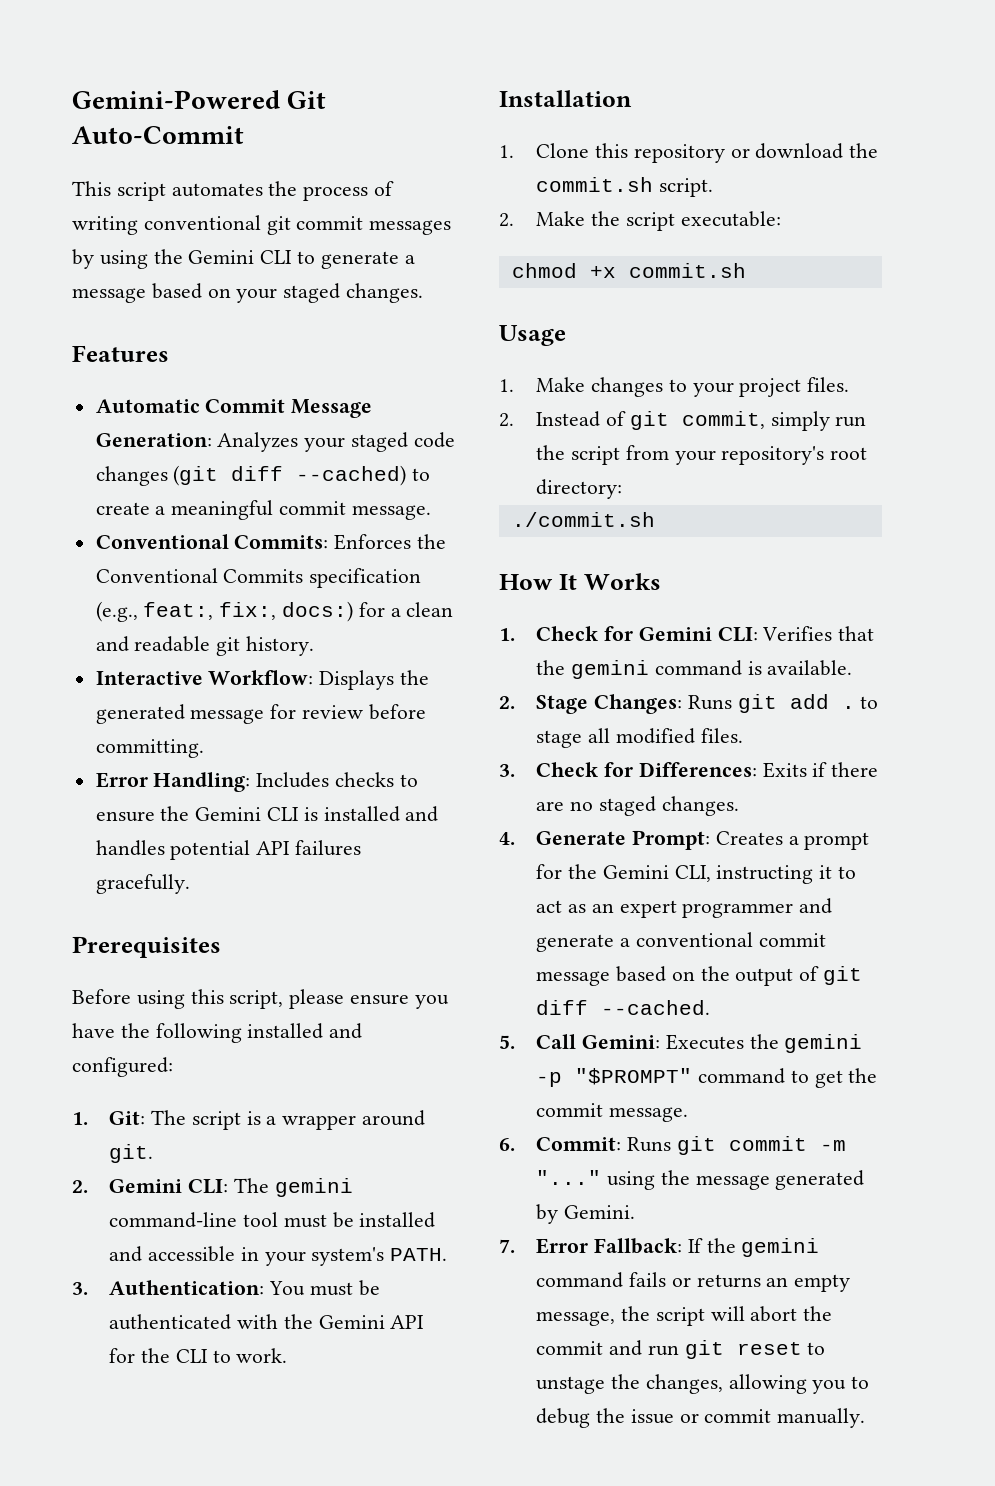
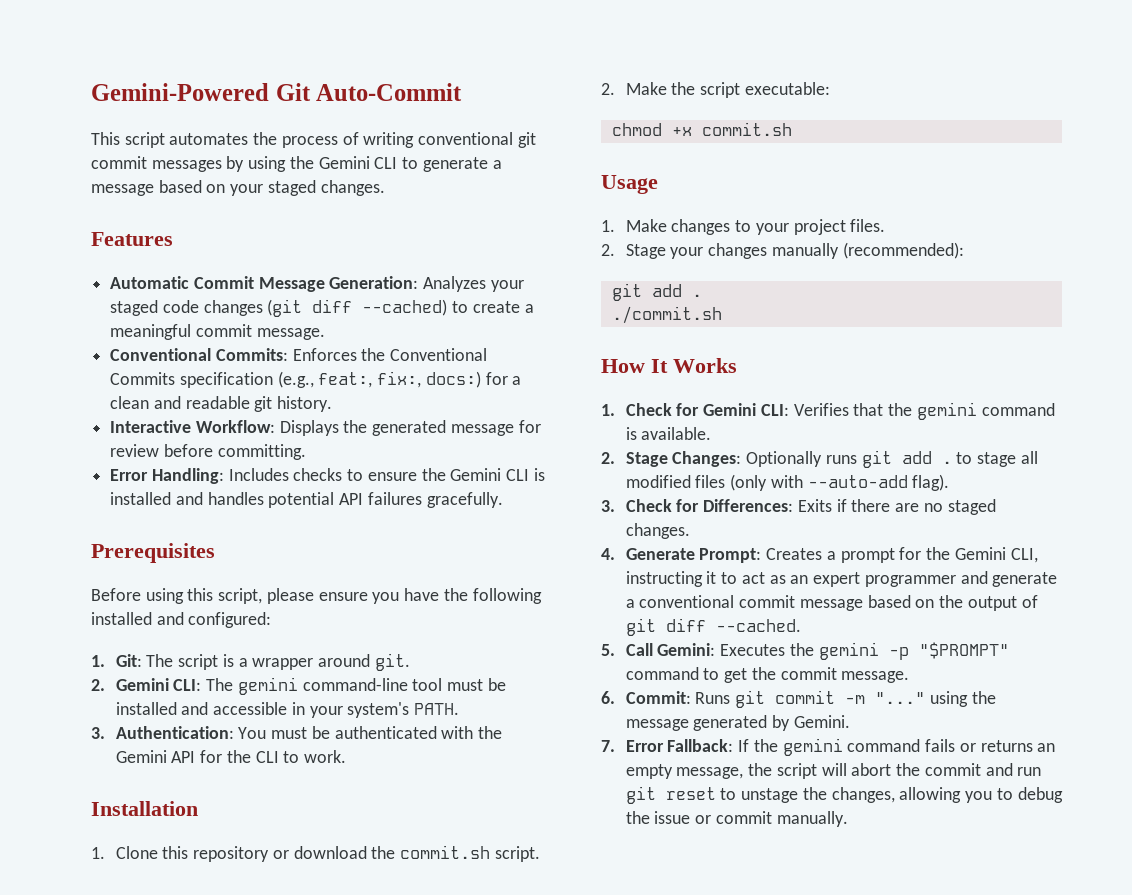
[536,411,867,431] [536,445,868,465] [536,479,623,499] Instead of git commit, simply run the script from your repository's root directory: -> [625,242,964,259] [611,283,702,301] Stage your changes manually (recommended): // git add .
[687,695,732,710] Runs -> [746,451,857,467] Optionally runs
[700,728,743,743] files. -> [695,474,950,491] files (only with --auto-add flag).

